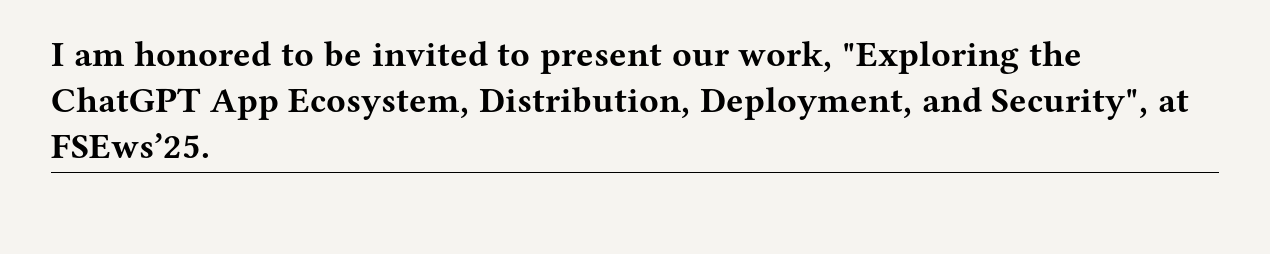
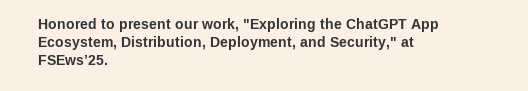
[51,41,488,67] I am honored to be invited -> [38,18,97,29] Honored
[991,89,1149,120] Security", -> [330,36,397,50] Security,"

